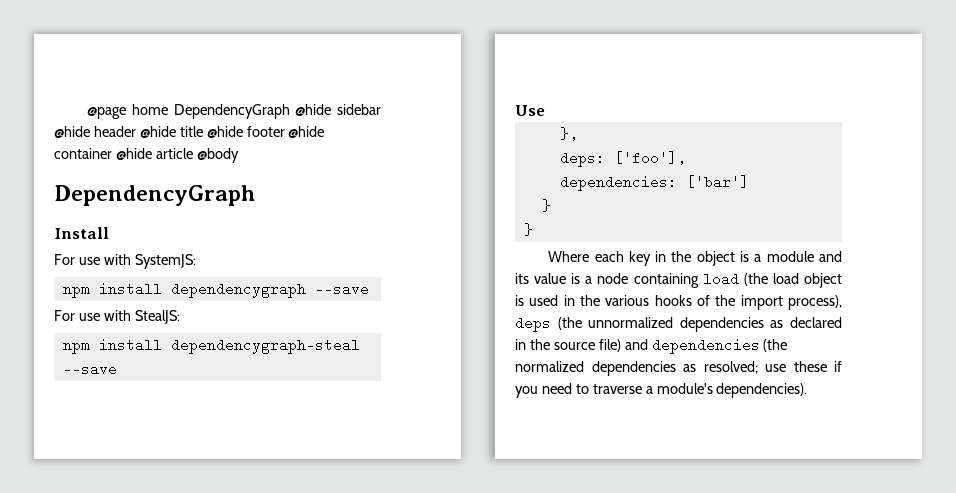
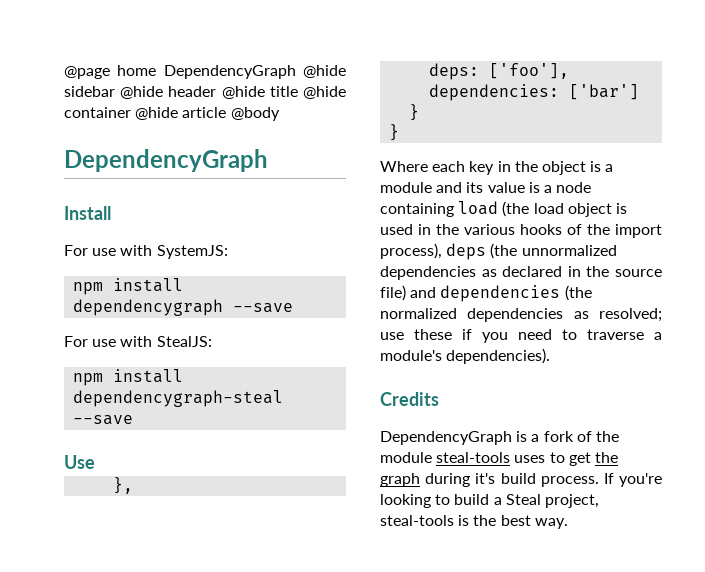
[246,126,325,138] footer @hide -> (346, 92) none
(808, 390) none -> [380,392,439,406] [380,431,619,445] [380,452,618,466] [380,473,662,487] [380,494,599,508] [380,515,568,529] // Credits // DependencyGraph is a fork of the module steal-tools uses to get the graph during it's build process. If you're looking to build a Steal project, steal-tools is the best way.

